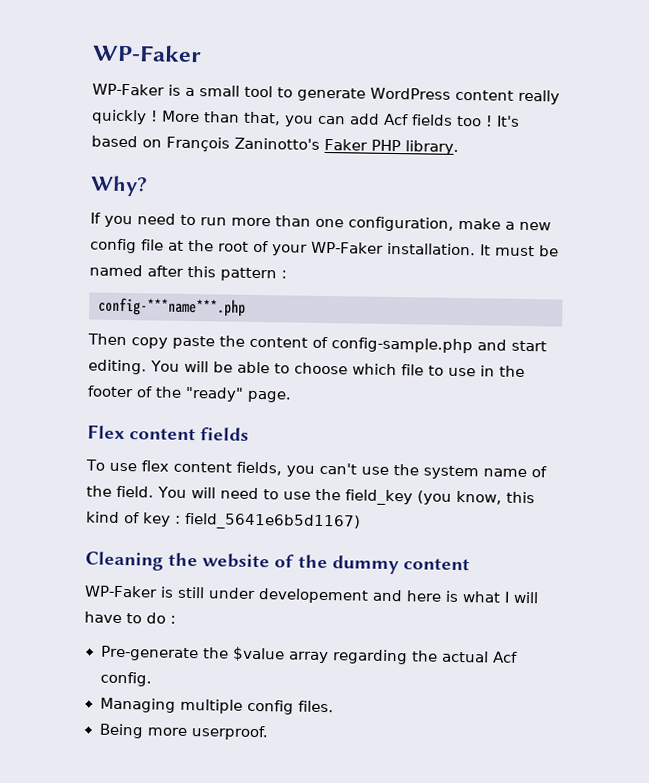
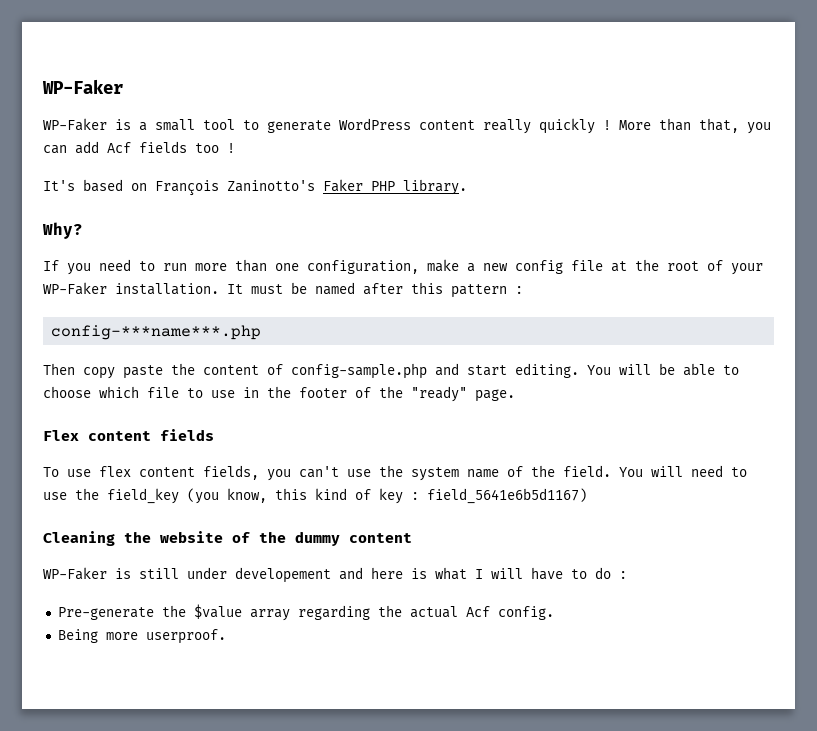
(493, 121) none -> (235, 148) //
[99,697,334,715] // Managing multiple config files. -> (554, 613) none

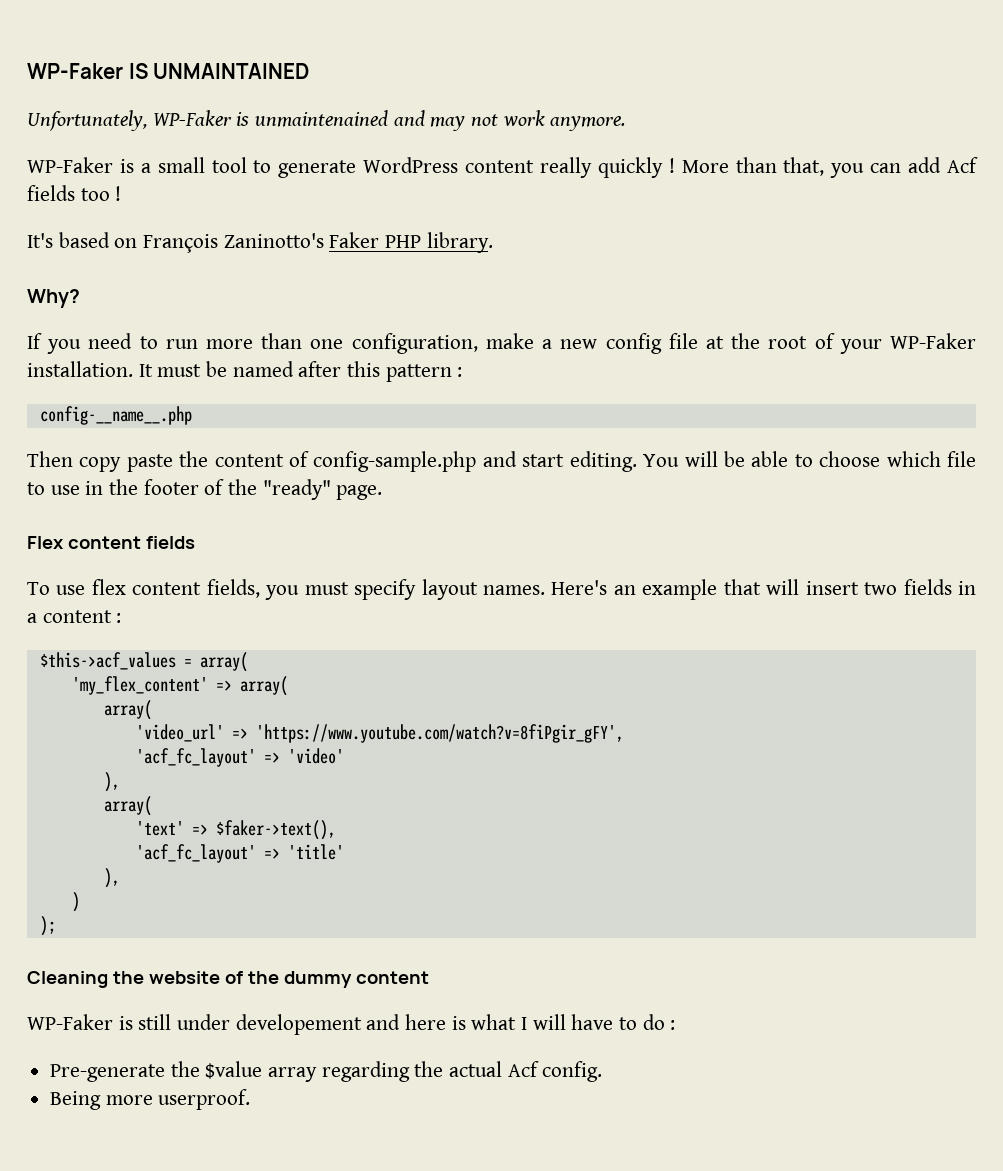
[42,79,123,94] WP-Faker -> [27,63,310,79] [27,110,626,131] WP-Faker IS UNMAINTAINED // Unfortunately, WP-Faker is unmaintenained and may not work anymore.
[51,325,262,340] config-***name***.php -> [39,406,192,425] config-__name__.php
[299,465,747,481] [43,488,587,504] can't use the system name of the field. You will need to use the field_key (you know, this kind of key : field_5641e6b5d1167) -> [304,579,977,600] [27,610,122,623] [39,652,248,672] [71,676,288,696] [103,700,152,720] [135,724,624,743] [135,748,344,767] [103,772,120,792] [103,796,152,816] [135,820,336,840] [135,844,344,863] [103,868,120,888] [71,892,80,912] [39,916,56,936] must specify layout names. Here's an example that will insert two fields in a content : // $this->acf_values = array( // 'my_flex_content' => array( // array( // 'video_url' => 'https://www.youtube.com/watch?v=8fiPgir_gFY', // 'acf_fc_layout' => 'video' // ), // array( // 'text' => $faker->text(), // 'acf_fc_layout' => 'title' // ), // ) // );

